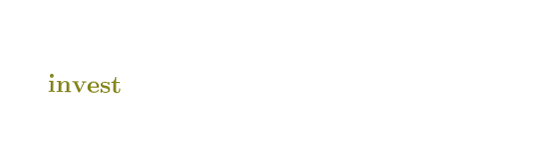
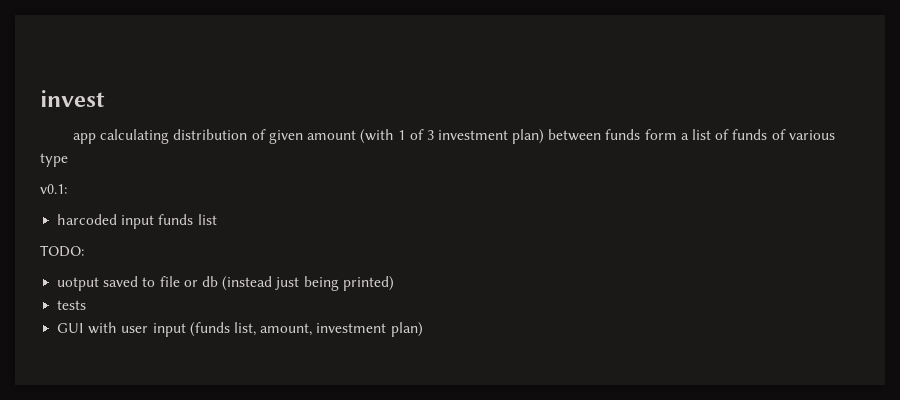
(122, 83) none -> [73,129,835,144] [40,153,68,167] [40,184,67,194] [57,214,217,229] [40,245,84,257] [57,276,394,291] [57,300,87,310] [57,322,423,337] // app calculating distribution of given amount (with 1 of 3 investment plan) between funds form a list of funds of various type // v0.1: // harcoded input funds list // TODO: // uotput saved to file or db (instead just being printed) // tests // GUI with user input (funds list, amount, investment plan)

